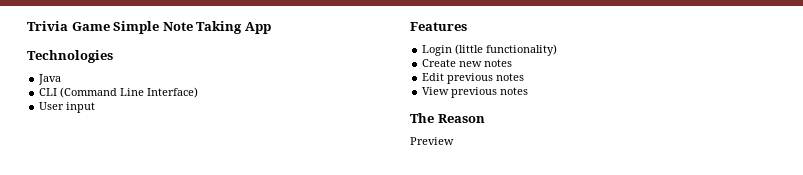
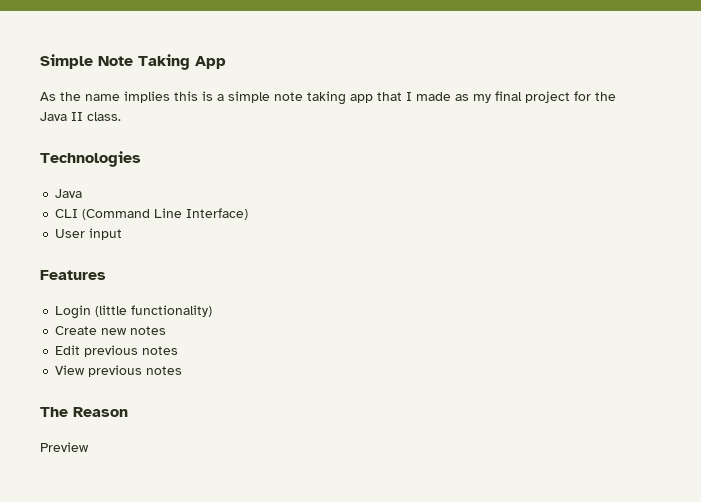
[27,21,110,31] Trivia Game -> (40, 61) none
(271, 28) none -> [40,91,616,105] [40,112,121,121] // As the name implies this is a simple note taking app that I made as my final project for the Java II class.

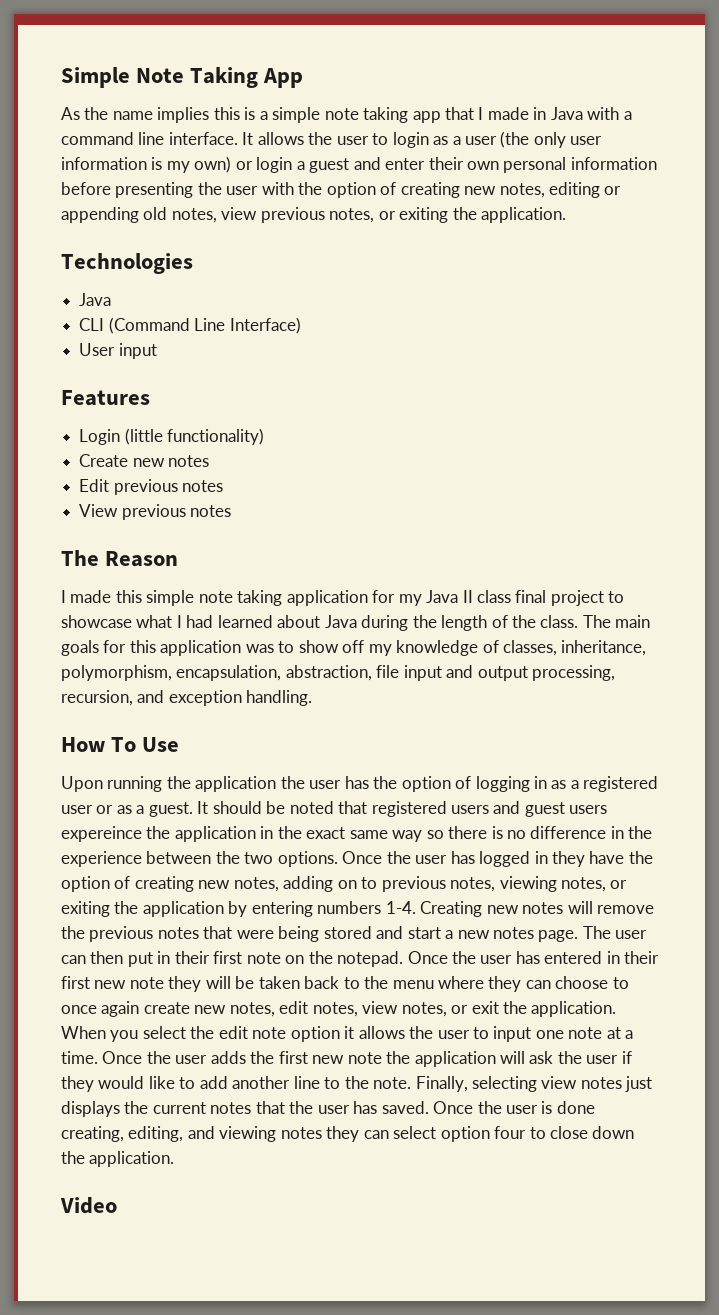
[455,91,616,103] [40,112,121,121] as my final project for the Java II class. -> [533,107,632,120] [61,131,603,148] [61,156,657,173] [61,182,622,198] [61,207,567,223] in Java with a command line interface. It allows the user to login as a user (the only user information is my own) or login a guest and enter their own personal information before presenting the user with the option of creating new notes, editing or appending old notes, view previous notes, or exiting the application.
[40,442,89,452] Preview -> [61,590,625,606] [61,615,651,631] [61,640,647,656] [61,665,616,681] [61,690,313,706] [61,737,180,752] [61,776,659,792] [61,801,608,817] [61,826,653,842] [61,851,653,867] [61,876,628,892] [61,901,655,917] [61,926,648,942] [61,951,660,967] [61,976,629,992] [61,1001,617,1017] [61,1026,634,1042] [61,1051,632,1067] [61,1076,653,1092] [61,1101,595,1117] [61,1126,635,1142] [61,1151,175,1167] [60,1197,117,1214] I made this simple note taking application for my Java II class final project to showcase what I had learned about Java during the length of the class. The main goals for this application was to show off my knowledge of classes, inheritance, polymorphism, encapsulation, abstraction, file input and output processing, recursion, and exception handling. // How To Use // Upon running the application the user has the option of logging in as a registered user or as a guest. It should be noted that registered users and guest users expereince the application in the exact same way so there is no difference in the experience between the two options. Once the user has logged in they have the option of creating new notes, adding on to previous notes, viewing notes, or exiting the application by entering numbers 1-4. Creating new notes will remove the previous notes that were being stored and start a new notes page. The user can then put in their first note on the notepad. Once the user has entered in their first new note they will be taken back to the menu where they can choose to once again create new notes, edit notes, view notes, or exit the application. When you select the edit note option it allows the user to input one note at a time. Once the user adds the first new note the application will ask the user if they would like to add another line to the note. Finally, selecting view notes just displays the current notes that the user has saved. Once the user is done creating, editing, and viewing notes they can select option four to close down the application. // Video

